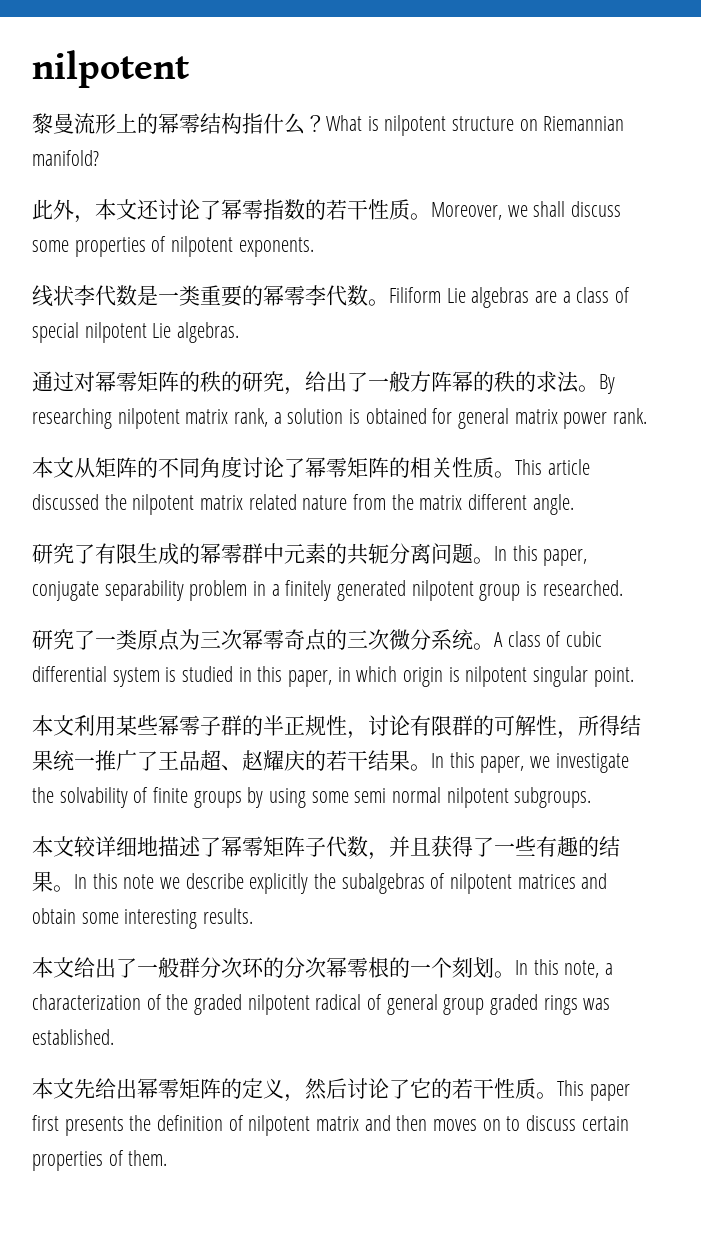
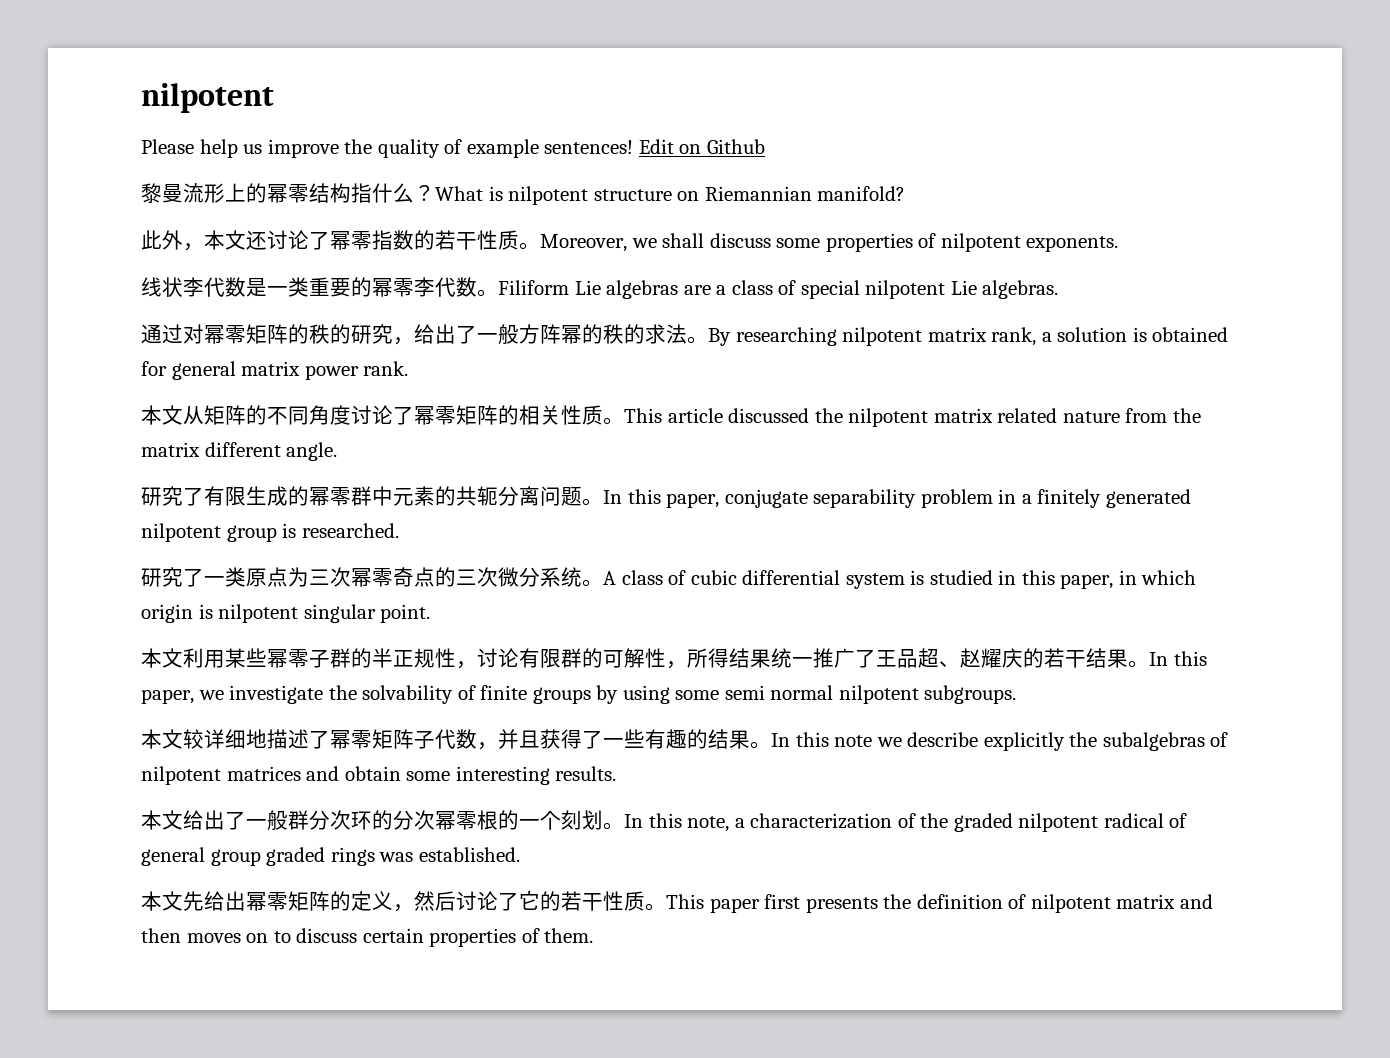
[32,50,190,88] nilpotent -> [141,83,274,113] [141,139,765,158] nilpotent // Please help us improve the quality of example sentences! Edit on Github

